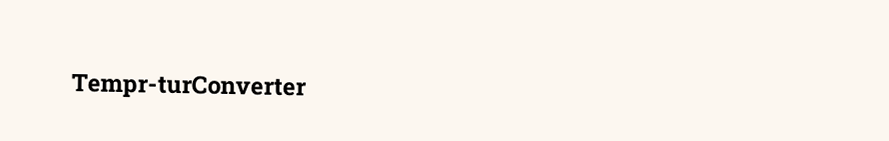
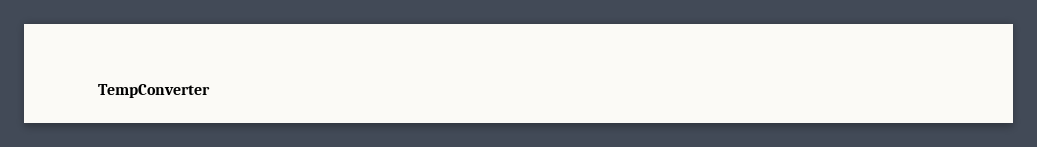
[71,73,307,101] Tempr-turConverter -> [98,84,210,98] TempConverter

